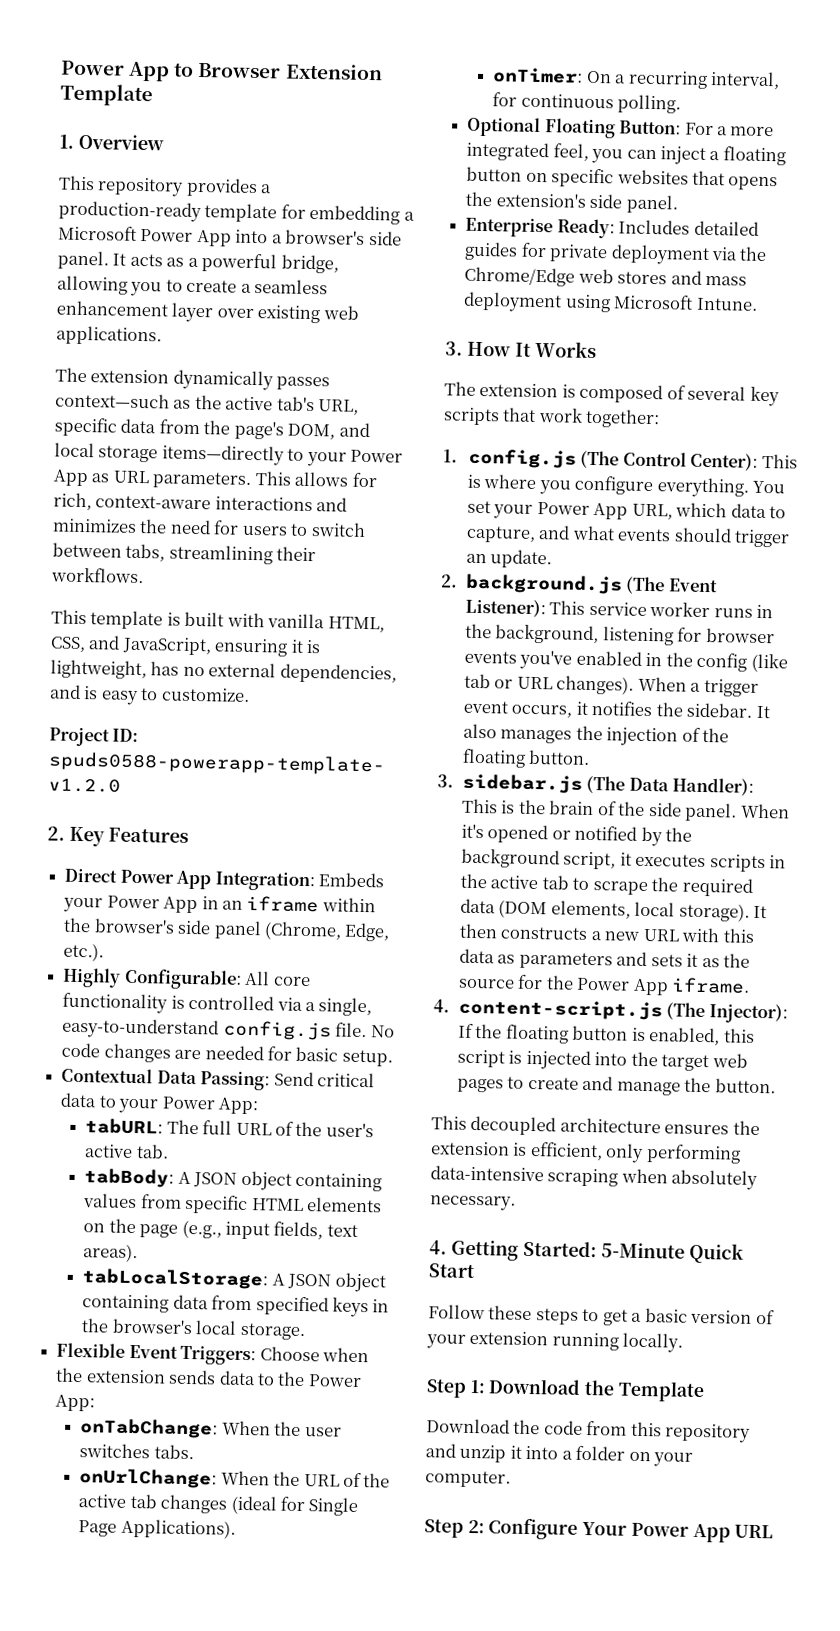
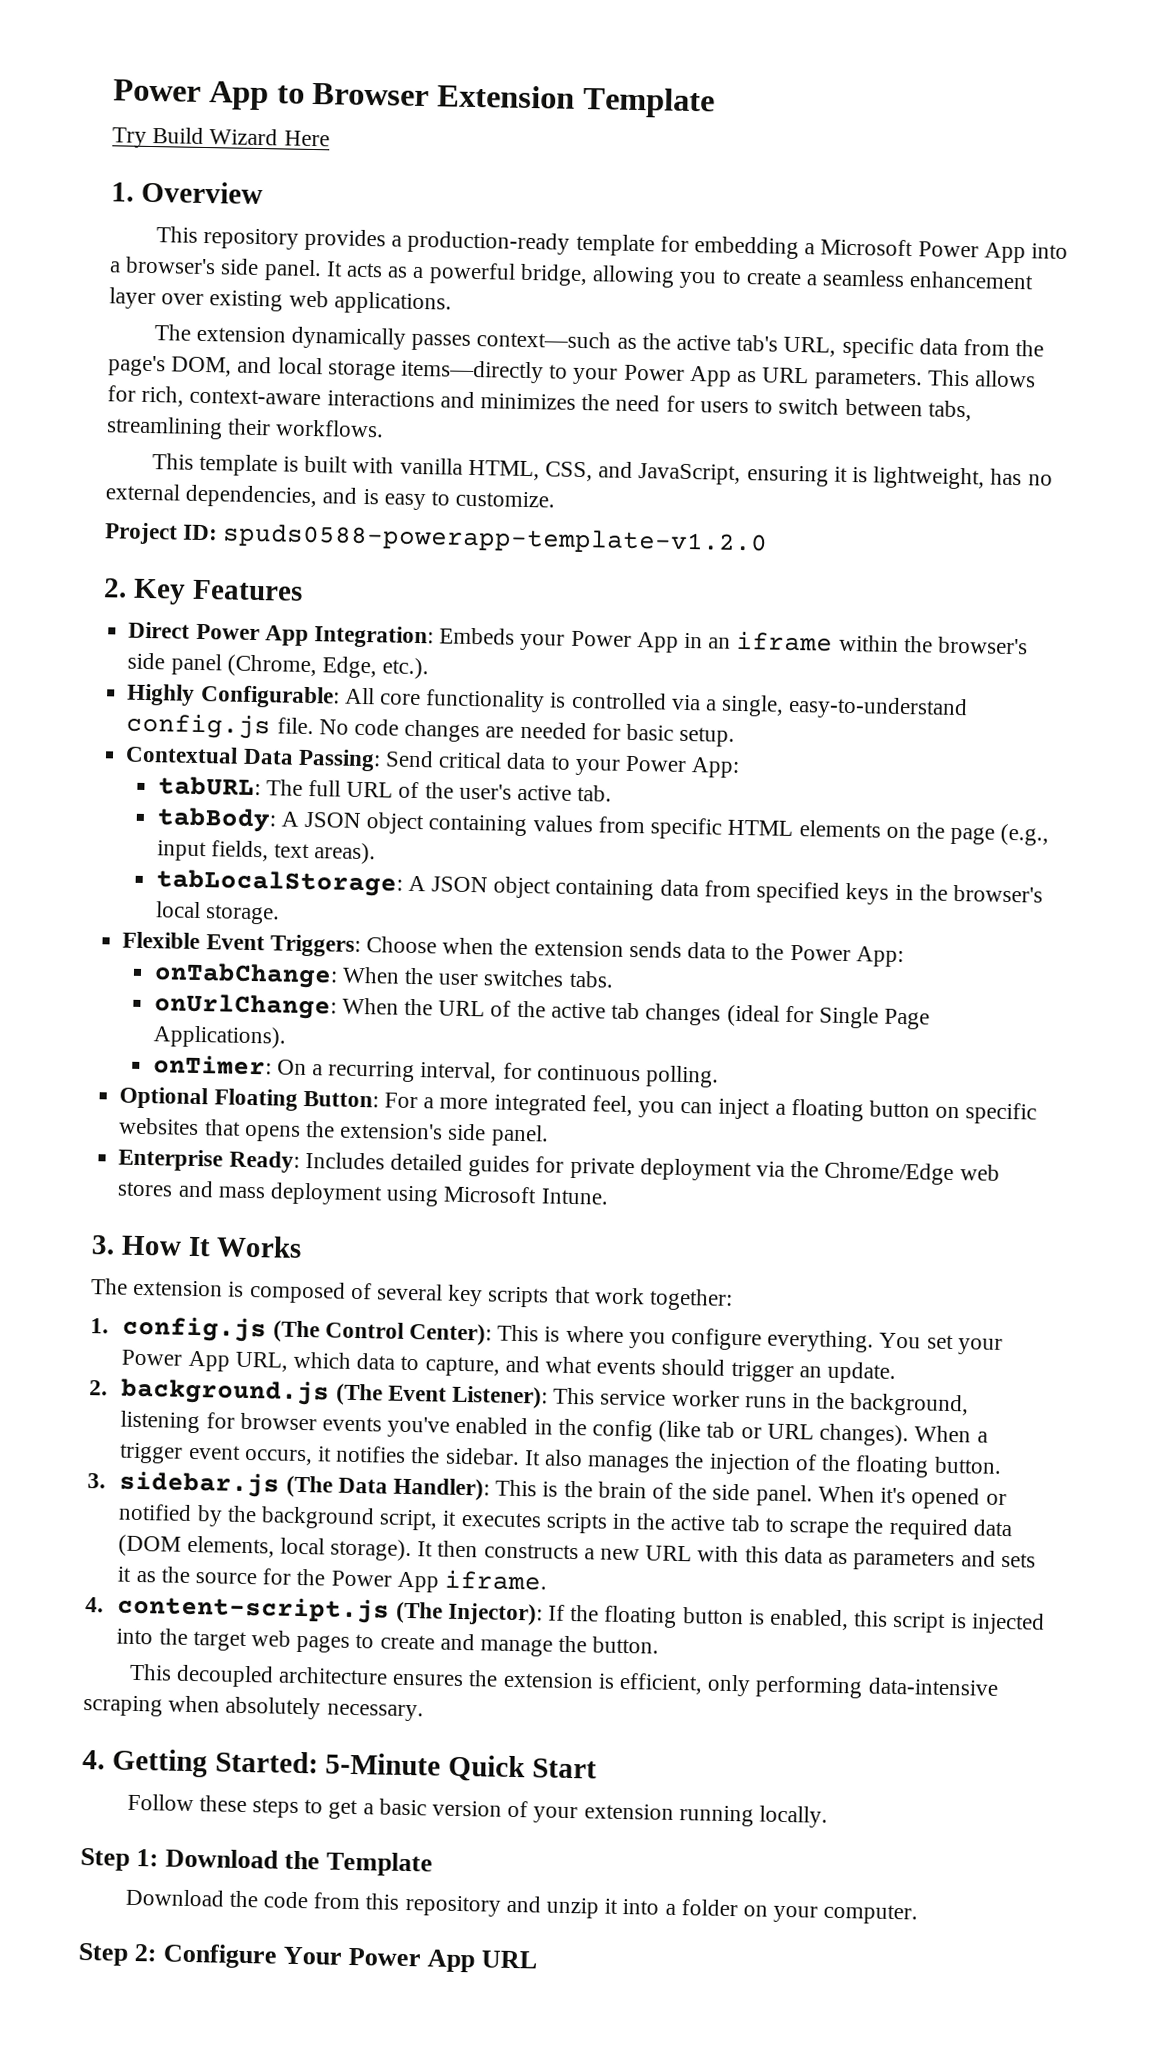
(153, 95) none -> [112,127,330,148] // Try Build Wizard Here

